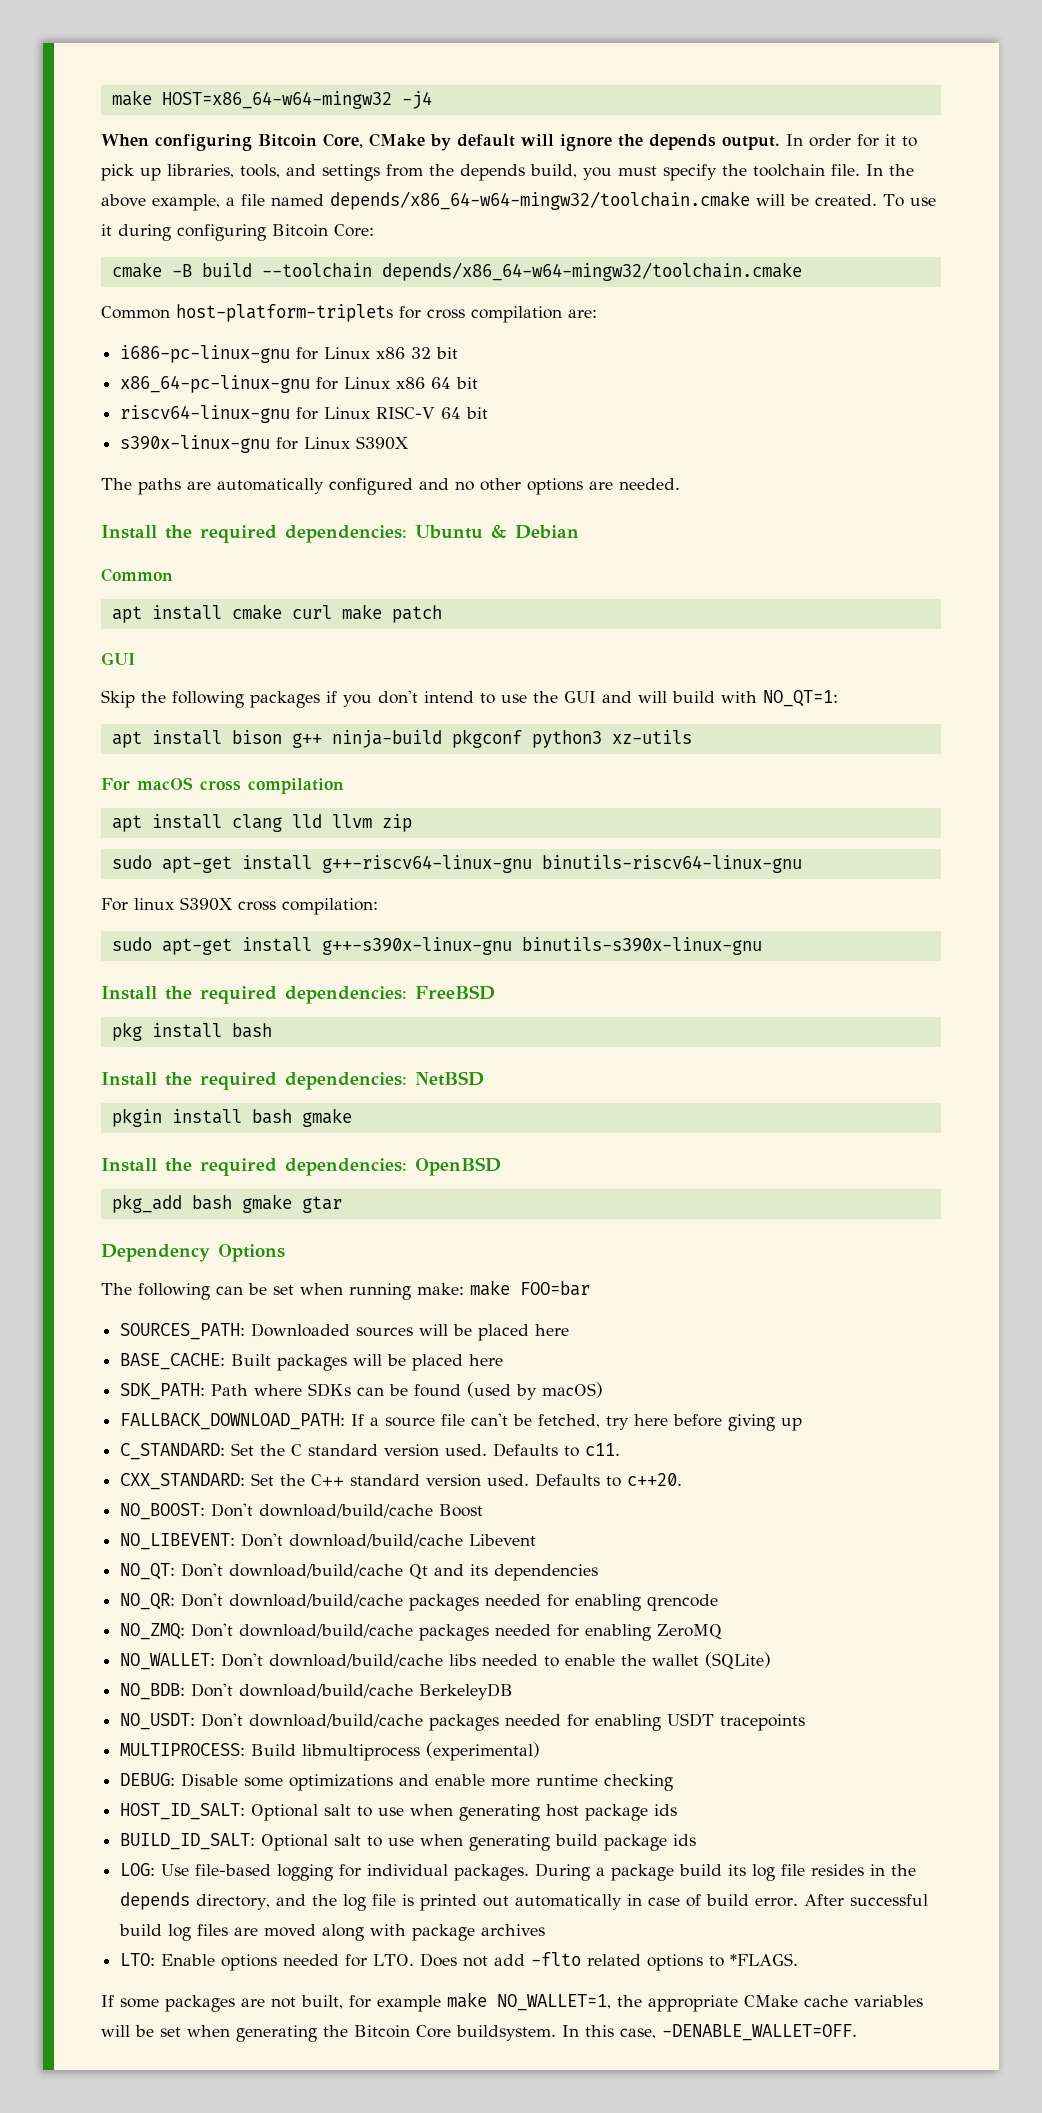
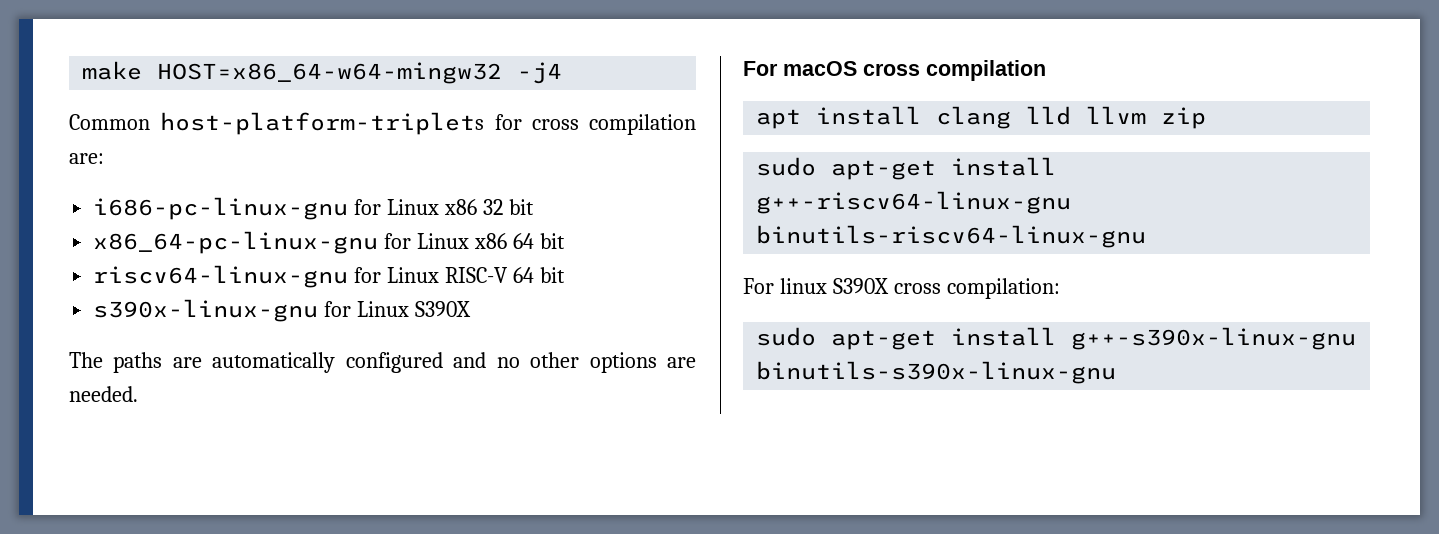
[101,133,917,151] [101,164,914,181] [101,191,936,211] [101,224,374,241] [111,262,802,281] // When configuring Bitcoin Core, CMake by default will ignore the depends output. In order for it to pick up libraries, tools, and settings from the depends build, you must specify the toolchain file. In the above example, a file named depends/x86_64-w64-mingw32/toolchain.cmake will be created. To use it during configuring Bitcoin Core: // cmake -B build --toolchain depends/x86_64-w64-mingw32/toolchain.cmake -> (563, 73) none
[101,524,579,543] [101,568,173,582] [111,604,442,623] [101,652,135,665] [101,690,838,708] [111,729,692,748] // Install the required dependencies: Ubuntu & Debian // Common // apt install cmake curl make patch // GUI // Skip the following packages if you don't intend to use the GUI and will build with NO_QT=1: // apt install bison g++ ninja-build pkgconf python3 xz-utils -> (138, 394) none
[101,985,495,1004] [111,1022,272,1041] [101,1071,484,1090] [111,1108,352,1127] [101,1157,501,1176] [111,1194,342,1213] [101,1244,285,1262] [101,1280,590,1300] [120,1323,570,1341] [120,1353,504,1371] [120,1382,604,1400] [120,1413,803,1431] [120,1443,621,1460] [120,1473,683,1490] [120,1503,484,1520] [120,1533,537,1550] [120,1563,599,1581] [120,1593,719,1611] [120,1623,723,1641] [120,1652,772,1670] [120,1683,514,1700] [120,1713,806,1731] [120,1742,541,1761] [120,1773,674,1791] [120,1803,678,1821] [120,1833,697,1851] [120,1863,917,1881] [120,1892,929,1911] [119,1924,546,1941] [120,1952,799,1971] [101,1992,923,2012] [101,2024,857,2042] // Install the required dependencies: FreeBSD // pkg install bash // Install the required dependencies: NetBSD // pkgin install bash gmake // Install the required dependencies: OpenBSD // pkg_add bash gmake gtar // Dependency Options // The following can be set when running make: make FOO=bar // SOURCES_PATH: Downloaded sources will be placed here // BASE_CACHE: Built packages will be placed here // SDK_PATH: Path where SDKs can be found (used by macOS) // FALLBACK_DOWNLOAD_PATH: If a source file can't be fetched, try here before giving up // C_STANDARD: Set the C standard version used. Defaults to c11. // CXX_STANDARD: Set the C++ standard version used. Defaults to c++20. // NO_BOOST: Don't download/build/cache Boost // NO_LIBEVENT: Don't download/build/cache Libevent // NO_QT: Don't download/build/cache Qt and its dependencies // NO_QR: Don't download/build/cache packages needed for enabling qrencode // NO_ZMQ: Don't download/build/cache packages needed for enabling ZeroMQ // NO_WALLET: Don't download/build/cache libs needed to enable the wallet (SQLite) // NO_BDB: Don't download/build/cache BerkeleyDB // NO_USDT: Don't download/build/cache packages needed for enabling USDT tracepoints // MULTIPROCESS: Build libmultiprocess (experimental) // DEBUG: Disable some optimizations and enable more runtime checking // HOST_ID_SALT: Optional salt to use when generating host package ids // BUILD_ID_SALT: Optional salt to use when generating build package ids // LOG: Use file-based logging for individual packages. During a package build its log file resides in the depends directory, and the log file is printed out automatically in case of build error. After successful build log files are moved along with package archives // LTO: Enable options needed for LTO. Does not add -flto related options to *FLAGS. // If some packages are not built, for example make NO_WALLET=1, the appropriate CMake cache variables will be set when generating the Bitcoin Core buildsystem. In this case, -DENABLE_WALLET=OFF. -> (1117, 372) none

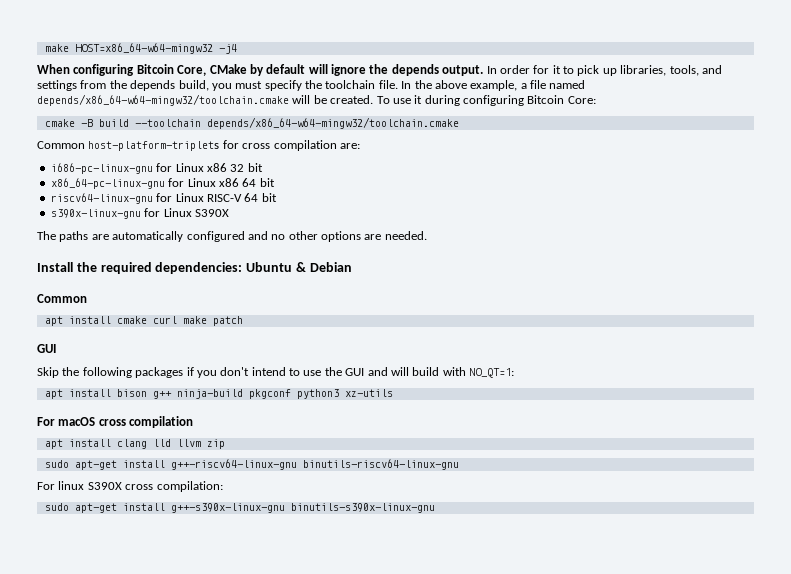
(563, 73) none -> [37,64,722,76] [37,80,586,91] [37,94,596,106] [44,117,459,129] // When configuring Bitcoin Core, CMake by default will ignore the depends output. In order for it to pick up libraries, tools, and settings from the depends build, you must specify the toolchain file. In the above example, a file named depends/x86_64-w64-mingw32/toolchain.cmake will be created. To use it during configuring Bitcoin Core: // cmake -B build --toolchain depends/x86_64-w64-mingw32/toolchain.cmake
(138, 394) none -> [37,262,352,274] [37,294,87,303] [44,316,243,326] [37,344,56,353] [37,367,514,378] [44,389,393,399] // Install the required dependencies: Ubuntu & Debian // Common // apt install cmake curl make patch // GUI // Skip the following packages if you don't intend to use the GUI and will build with NO_QT=1: // apt install bison g++ ninja-build pkgconf python3 xz-utils

